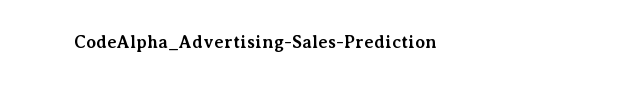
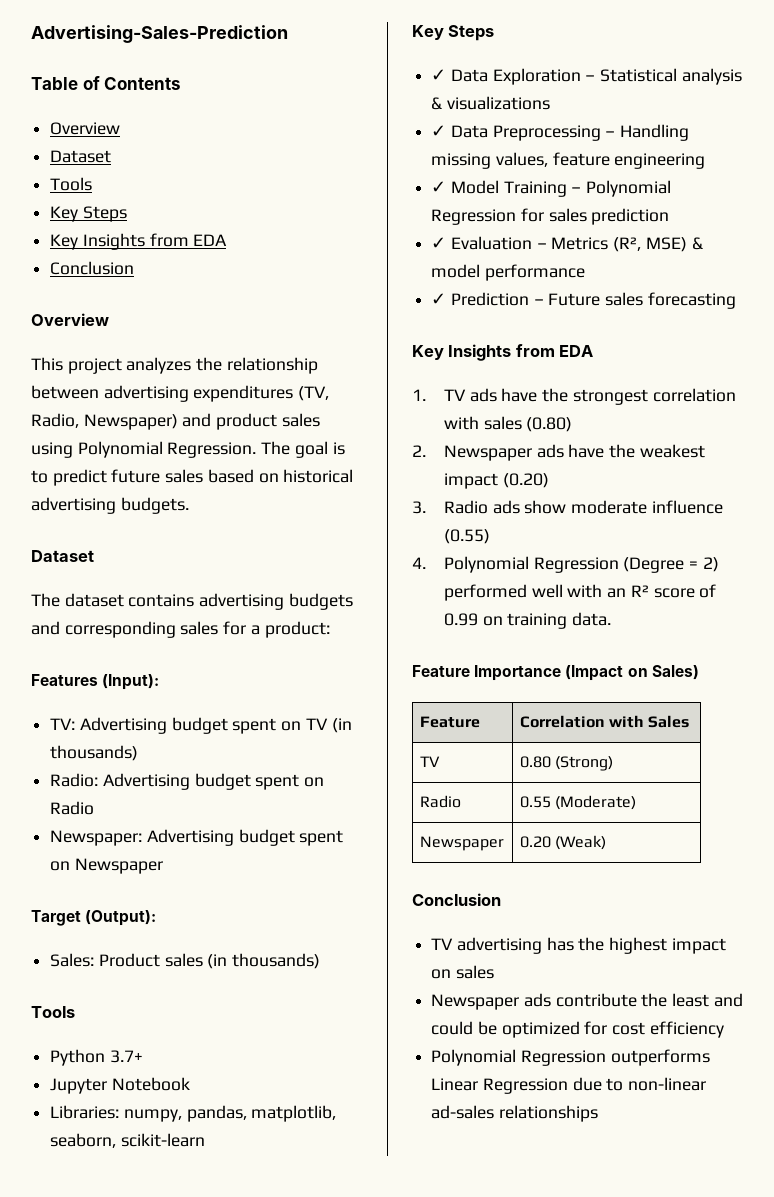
[74,35,437,52] CodeAlpha_Advertising-Sales-Prediction -> [31,25,288,43] [31,76,182,90] [50,122,121,135] [50,150,112,163] [50,177,93,191] [50,206,127,222] [50,233,228,250] [50,261,135,275] [31,313,109,326] [31,357,318,374] [31,385,330,402] [31,413,320,430] [31,441,345,458] [31,469,354,486] [31,497,189,514] [31,550,94,562] [31,593,353,610] [31,621,330,638] [31,674,160,690] [50,717,352,734] [50,745,139,761] [50,773,325,790] [50,801,95,815] [50,829,344,846] [50,858,163,874] [31,910,157,926] [50,953,321,969] [31,1006,75,1018] [50,1049,143,1066] [50,1077,190,1094] [50,1105,337,1122] [50,1133,205,1148] [412,25,495,41] [431,68,742,85] [431,96,550,110] [431,124,690,141] [431,152,706,169] [431,180,672,197] [431,208,670,225] [431,236,703,252] [431,264,585,281] [431,292,736,309] [412,344,594,361] [412,388,736,405] [443,416,573,432] [412,444,705,461] [443,473,549,489] [412,500,723,514] [443,529,490,544] [412,556,719,573] [443,584,717,601] [443,612,612,629] [412,665,699,681] [419,716,480,728] [519,715,690,728] [419,756,440,767] [519,756,613,771] [419,795,461,808] [519,795,636,810] [419,836,504,851] [519,835,606,850] [412,893,501,906] [431,937,726,954] [431,965,494,979] [431,993,743,1010] [431,1021,724,1038] [431,1049,710,1066] [431,1077,707,1094] [431,1105,598,1122] Advertising-Sales-Prediction // Table of Contents // Overview // Dataset // Tools // Key Steps // Key Insights from EDA // Conclusion // Overview // This project analyzes the relationship between advertising expenditures (TV, Radio, Newspaper) and product sales using Polynomial Regression. The goal is to predict future sales based on historical advertising budgets. // Dataset // The dataset contains advertising budgets and corresponding sales for a product: // Features (Input): // TV: Advertising budget spent on TV (in thousands) // Radio: Advertising budget spent on Radio // Newspaper: Advertising budget spent on Newspaper // Target (Output): // Sales: Product sales (in thousands) // Tools // Python 3.7+ // Jupyter Notebook // Libraries: numpy, pandas, matplotlib, seaborn, scikit-learn // Key Steps // ✓ Data Exploration – Statistical analysis & visualizations // ✓ Data Preprocessing – Handling missing values, feature engineering // ✓ Model Training – Polynomial Regression for sales prediction // ✓ Evaluation – Metrics (R², MSE) & model performance // ✓ Prediction – Future sales forecasting // Key Insights from EDA // 1. TV ads have the strongest correlation with sales (0.80) // 2. Newspaper ads have the weakest impact (0.20) // 3. Radio ads show moderate influence (0.55) // 4. Polynomial Regression (Degree = 2) performed well with an R² score of 0.99 on training data. // Feature Importance (Impact on Sales) // Feature | Correlation with Sales // TV | 0.80 (Strong) // Radio | 0.55 (Moderate) // Newspaper | 0.20 (Weak) // Conclusion // TV advertising has the highest impact on sales // Newspaper ads contribute the least and could be optimized for cost efficiency // Polynomial Regression outperforms Linear Regression due to non-linear ad-sales relationships

